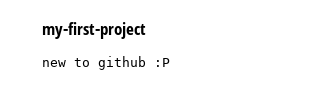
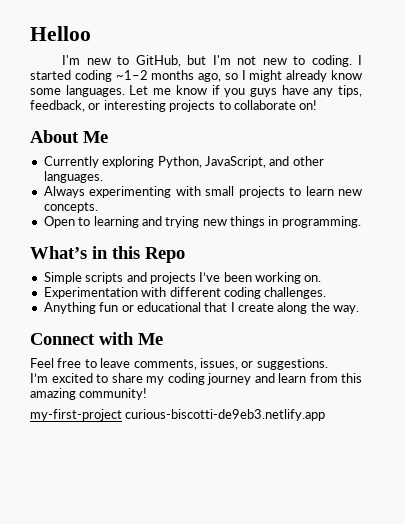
[42,22,146,39] [42,56,170,70] my-first-project // new to github :P -> [30,26,91,41] [62,55,362,67] [30,70,362,82] [30,85,362,97] [30,100,318,112] [30,130,108,143] [43,156,324,168] [43,171,103,183] [43,186,363,198] [43,202,98,213] [43,216,361,228] [30,246,185,263] [43,272,322,284] [43,287,327,299] [43,302,360,314] [30,332,163,345] [30,358,328,370] [30,373,362,385] [30,388,148,400] [30,409,326,421] Helloo // I'm new to GitHub, but I'm not new to coding. I started coding ~1–2 months ago, so I might already know some languages. Let me know if you guys have any tips, feedback, or interesting projects to collaborate on! // About Me // Currently exploring Python, JavaScript, and other languages. // Always experimenting with small projects to learn new concepts. // Open to learning and trying new things in programming. // What’s in this Repo // Simple scripts and projects I’ve been working on. // Experimentation with different coding challenges. // Anything fun or educational that I create along the way. // Connect with Me // Feel free to leave comments, issues, or suggestions. // I’m excited to share my coding journey and learn from this amazing community! // my-first-project curious-biscotti-de9eb3.netlify.app

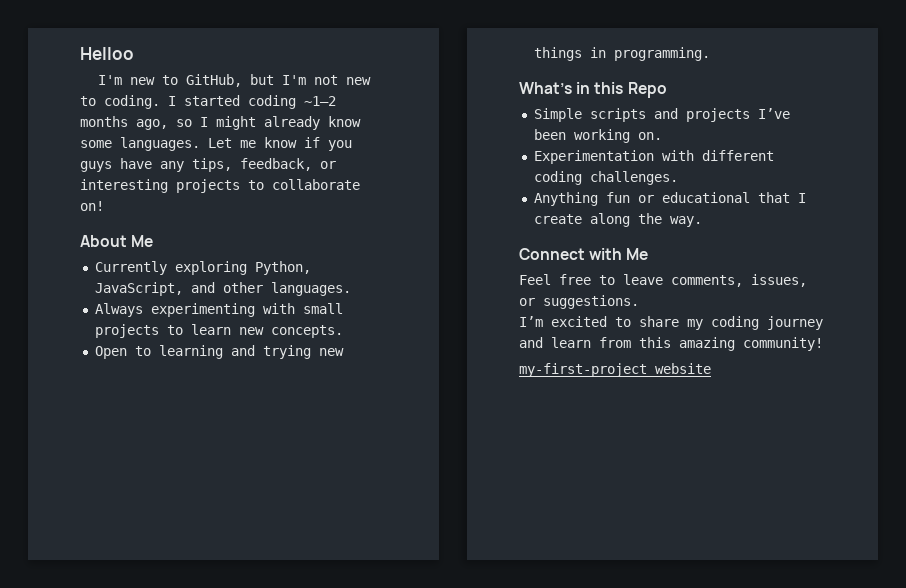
[125,409,326,421] curious-biscotti-de9eb3.netlify.app -> [655,363,711,374] website

